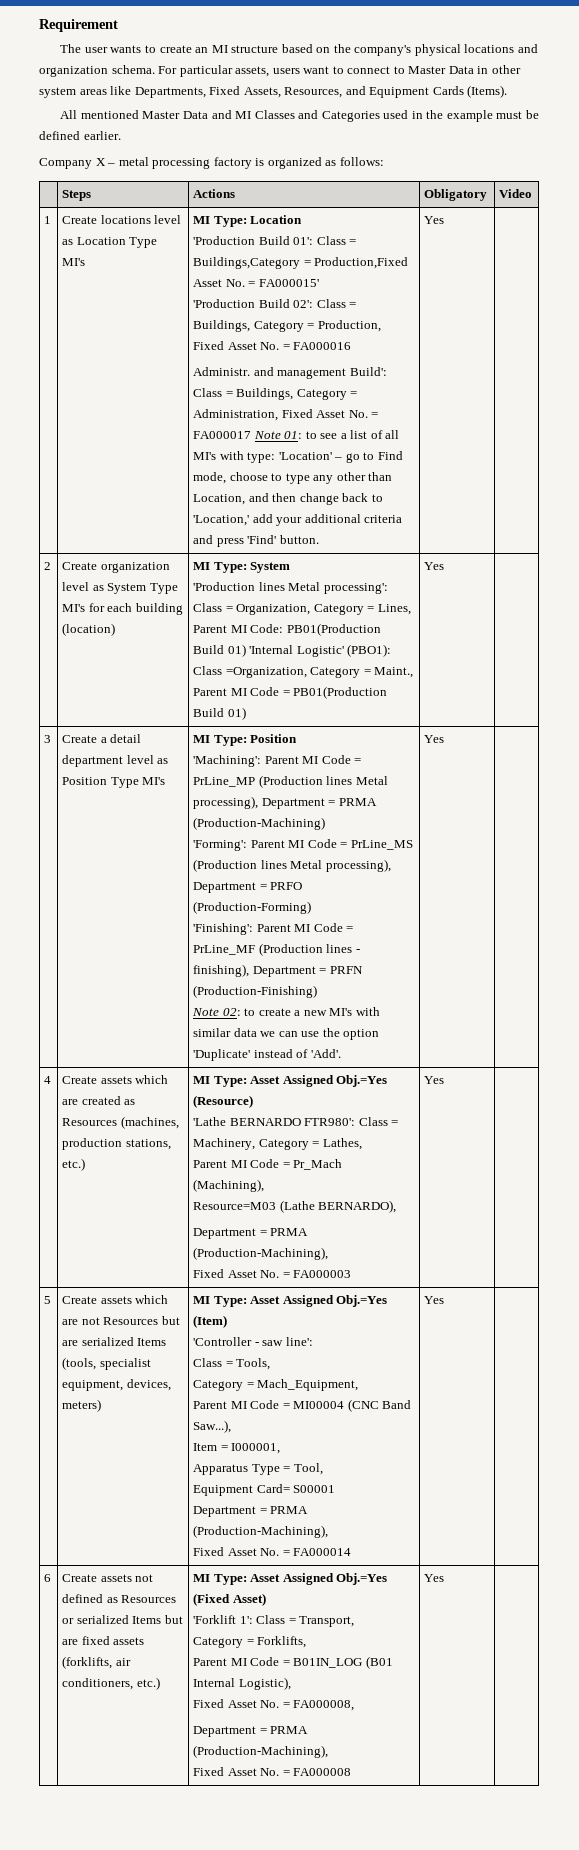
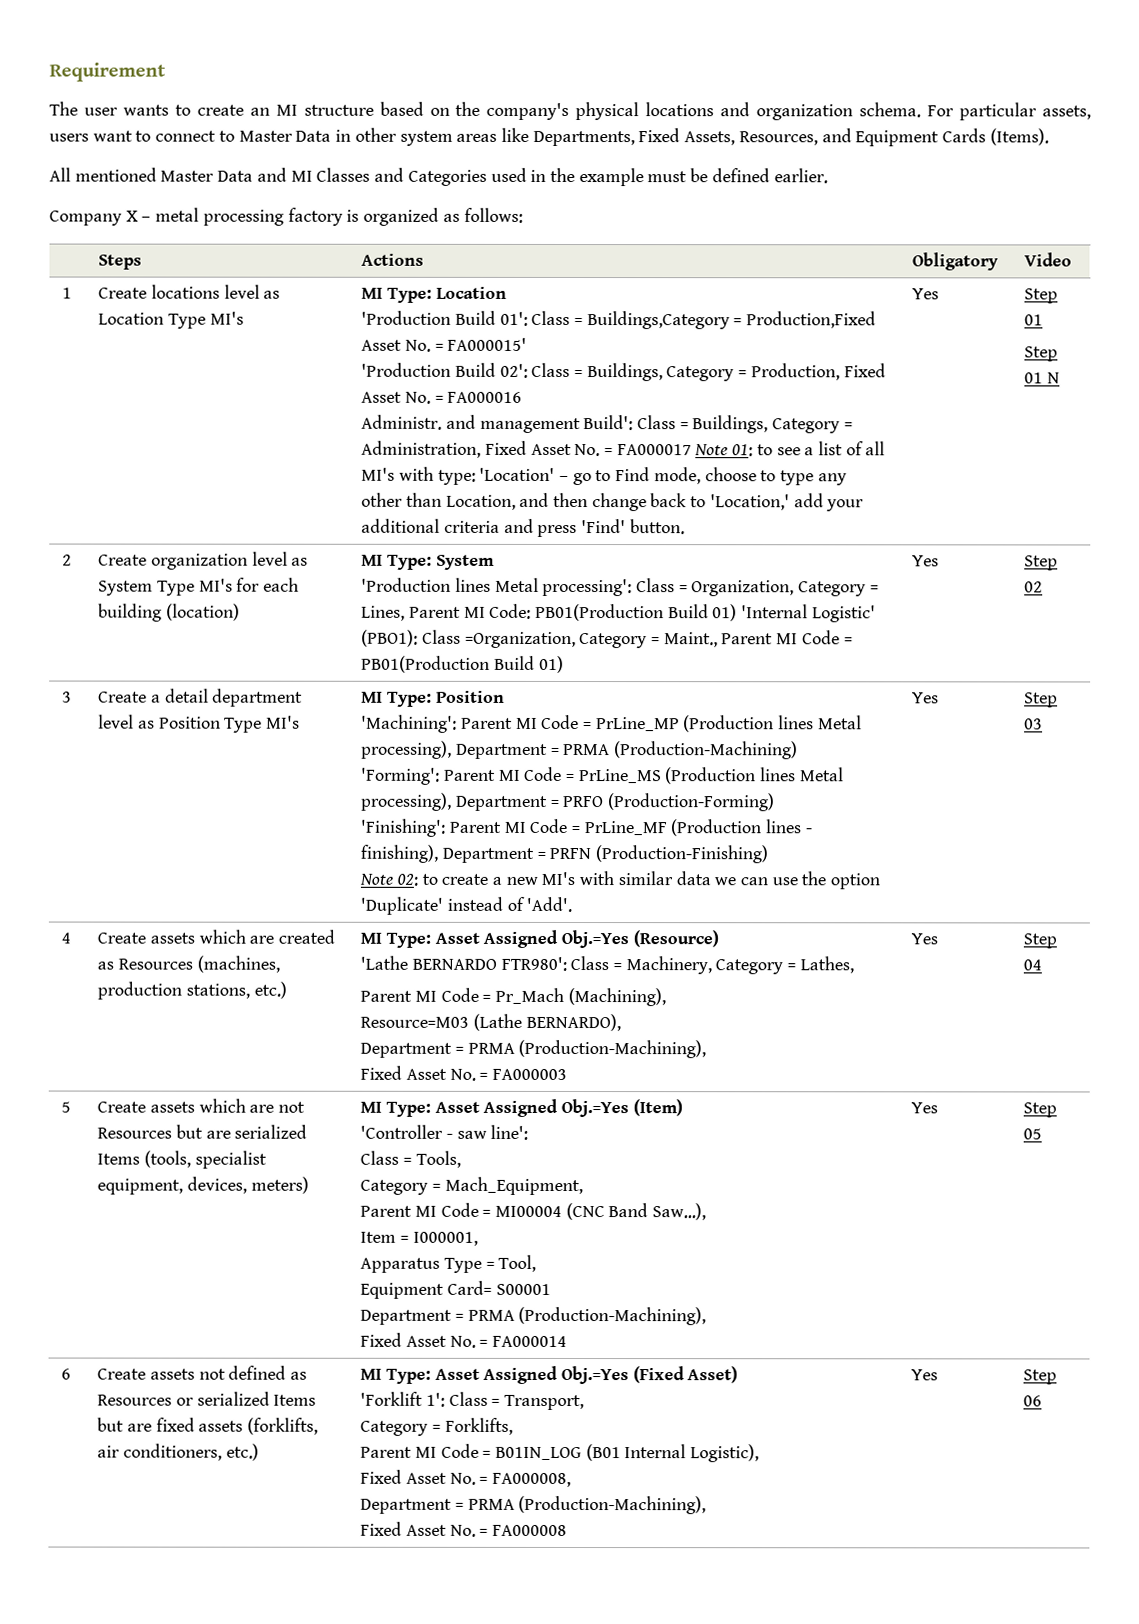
(445, 220) none -> [1024,288,1059,304] [1024,314,1044,326] [1024,346,1059,362] [1024,372,1060,384] Step 01 // Step 01 N
(445, 566) none -> [1024,555,1059,571] [1024,581,1044,593] Step 02
(445, 739) none -> [1024,692,1059,708] [1024,718,1044,730] Step 03
(445, 1080) none -> [1023,933,1058,949] [1023,959,1043,971] Step 04
(445, 1300) none -> [1023,1102,1058,1118] [1023,1128,1043,1140] Step 05
(445, 1578) none -> [1023,1369,1058,1385] [1023,1395,1043,1407] Step 06

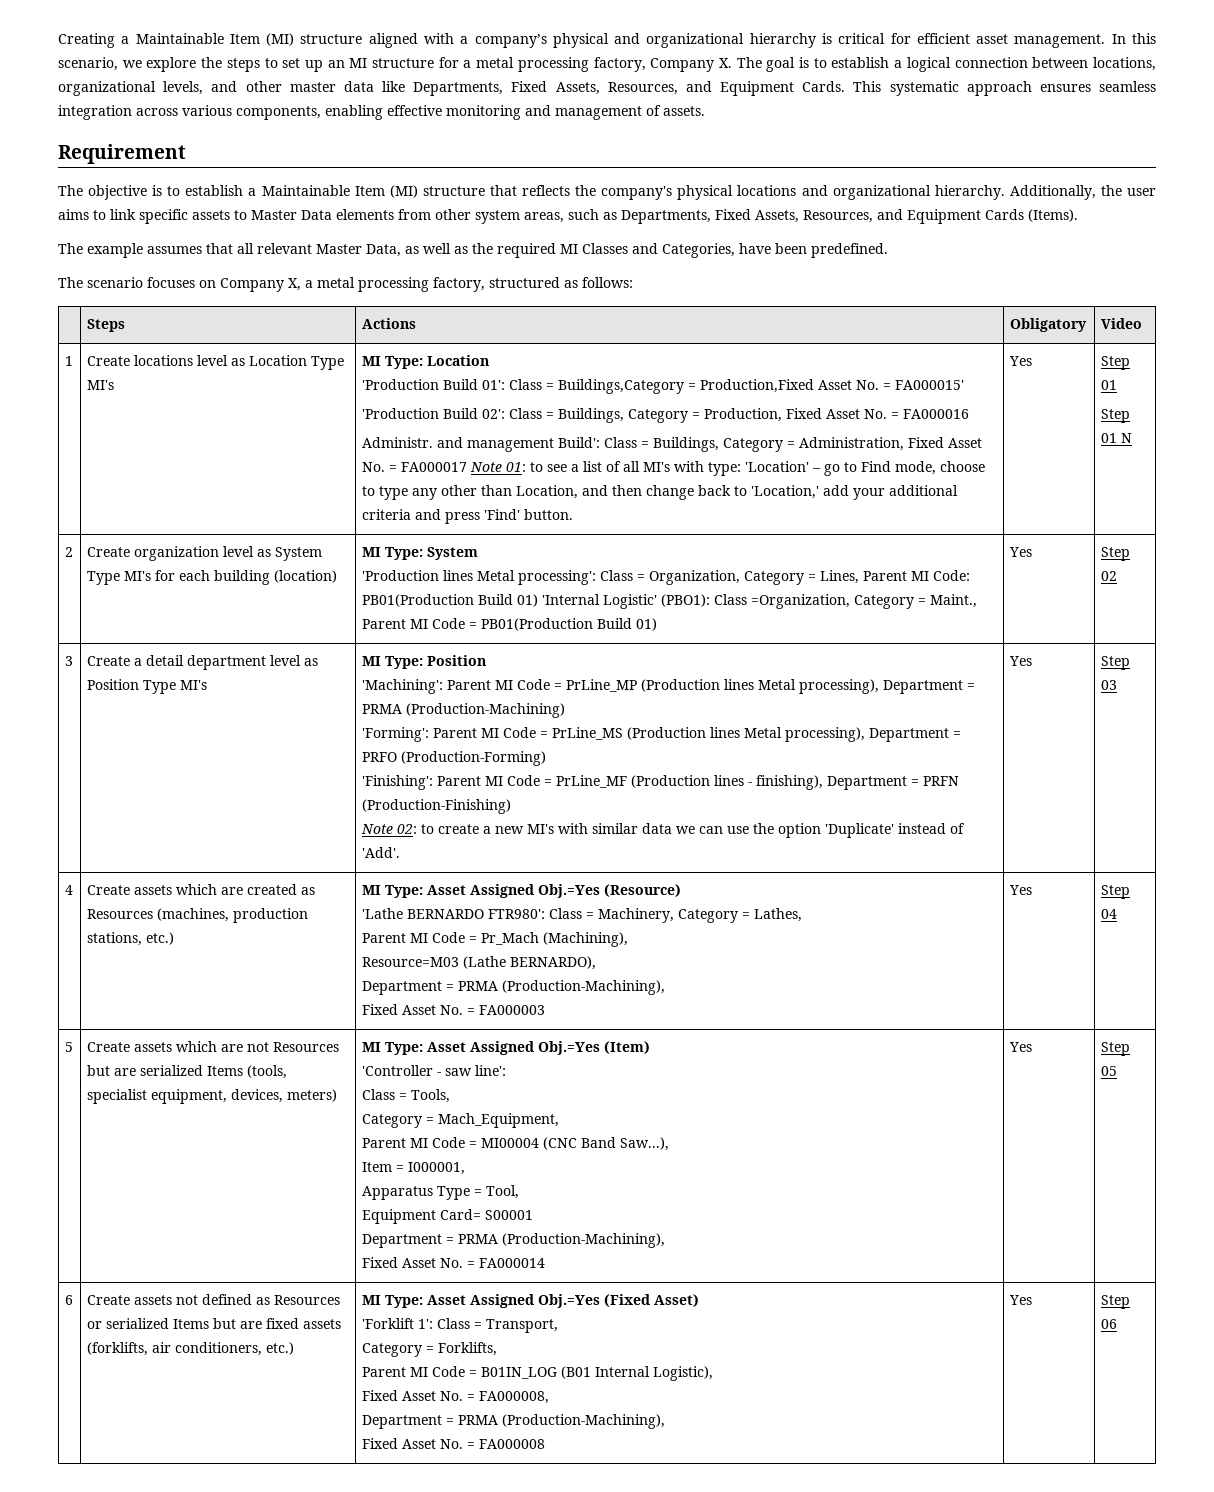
[49,62,166,82] [49,101,450,116] Requirement // The user wants to create an MI structure based on -> [58,33,1157,48] [58,57,1156,72] [58,81,1156,96] [58,105,705,120] [58,144,186,164] [58,185,571,200] Creating a Maintainable Item (MI) structure aligned with a company’s physical and organizational hierarchy is critical for efficient asset management. In this scenario, we explore the steps to set up an MI structure for a metal processing factory, Company X. The goal is to establish a logical connection between locations, organizational levels, and other master data like Departments, Fixed Assets, Resources, and Equipment Cards. This systematic approach ensures seamless integration across various components, enabling effective monitoring and management of assets. // Requirement // The objective is to establish a Maintainable Item (MI) structure that reflects
[756,102,1091,121] [49,127,529,146] organization schema. For particular assets, users want to connect to Master Data in other system areas like -> [832,185,1156,200] [58,209,617,224] organizational hierarchy. Additionally, the user aims to link specific assets to Master Data elements from other system areas, such as
[49,167,828,187] [49,207,440,226] All mentioned Master Data and MI Classes and Categories used in the example must be defined earlier. // Company X – metal processing factory is organized -> [58,243,888,258] [58,277,560,292] The example assumes that all relevant Master Data, as well as the required MI Classes and Categories, have been predefined. // The scenario focuses on Company X, a metal processing factory, structured

